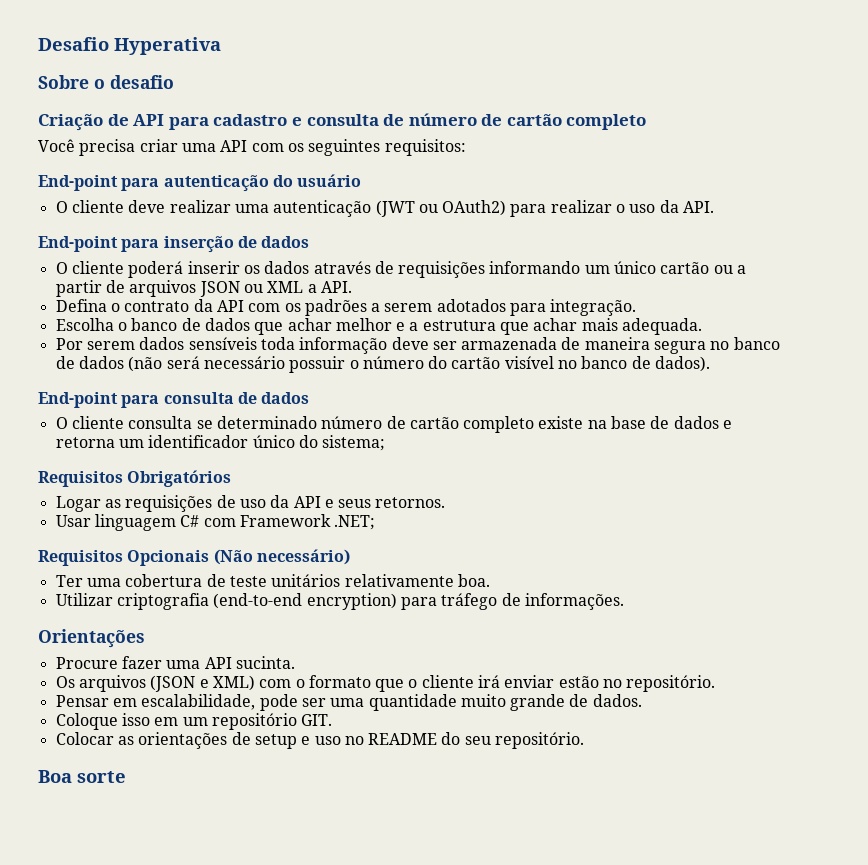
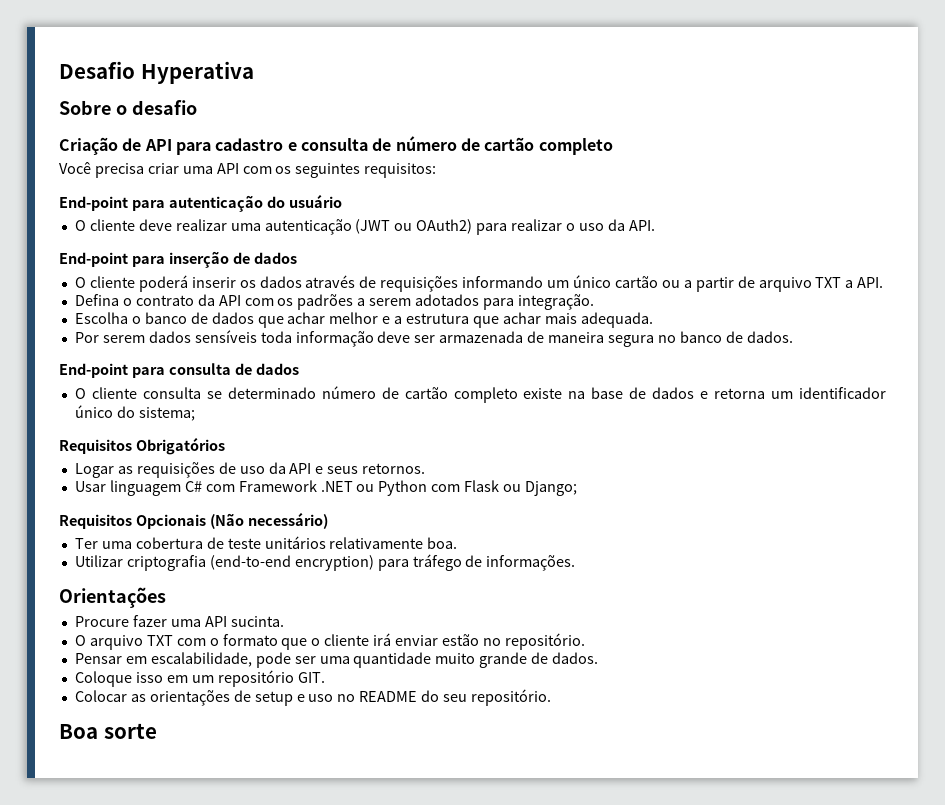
[129,280,304,297] arquivos JSON ou XML -> [758,277,842,292] arquivo TXT
[78,356,711,373] dados (não será necessário possuir o número do cartão visível no banco de dados). -> [746,331,793,343] dados.
[334,515,376,530] .NET; -> [320,480,578,496] .NET ou Python com Flask ou Django;
[55,675,255,692] Os arquivos (JSON e XML) -> [74,635,173,650] O arquivo TXT

